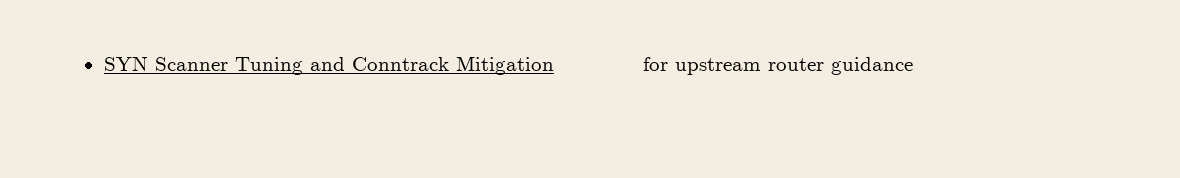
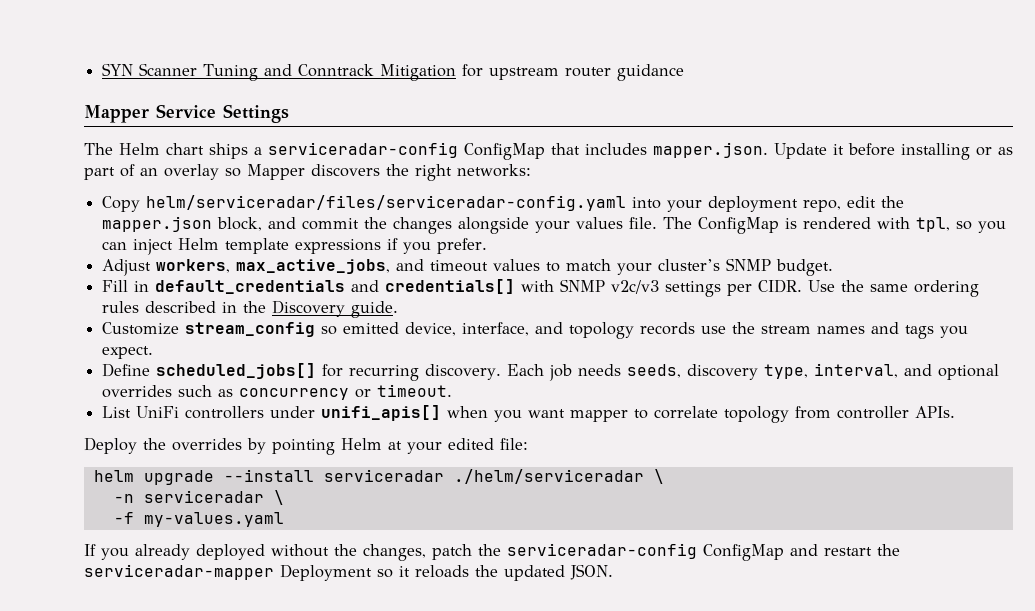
(913, 66) none -> [84,104,289,123] [84,142,1013,160] [84,164,531,181] [102,195,905,212] [102,216,1007,234] [102,238,488,255] [102,258,834,276] [102,279,980,297] [102,300,399,318] [102,322,969,339] [102,346,154,359] [102,363,1000,381] [102,384,453,400] [102,405,956,423] [84,437,528,455] [93,469,664,485] [113,490,284,505] [113,512,284,527] [84,543,900,561] [84,564,613,581] // Mapper Service Settings // The Helm chart ships a serviceradar-config ConfigMap that includes mapper.json. Update it before installing or as part of an overlay so Mapper discovers the right networks: // Copy helm/serviceradar/files/serviceradar-config.yaml into your deployment repo, edit the mapper.json block, and commit the changes alongside your values file. The ConfigMap is rendered with tpl, so you can inject Helm template expressions if you prefer. // Adjust workers, max_active_jobs, and timeout values to match your cluster’s SNMP budget. // Fill in default_credentials and credentials[] with SNMP v2c/v3 settings per CIDR. Use the same ordering rules described in the Discovery guide. // Customize stream_config so emitted device, interface, and topology records use the stream names and tags you expect. // Define scheduled_jobs[] for recurring discovery. Each job needs seeds, discovery type, interval, and optional overrides such as concurrency or timeout. // List UniFi controllers under unifi_apis[] when you want mapper to correlate topology from controller APIs. // Deploy the overrides by pointing Helm at your edited file: // helm upgrade --install serviceradar ./helm/serviceradar \ // -n serviceradar \ // -f my-values.yaml // If you already deployed without the changes, patch the serviceradar-config ConfigMap and restart the serviceradar-mapper Deployment so it reloads the updated JSON.

